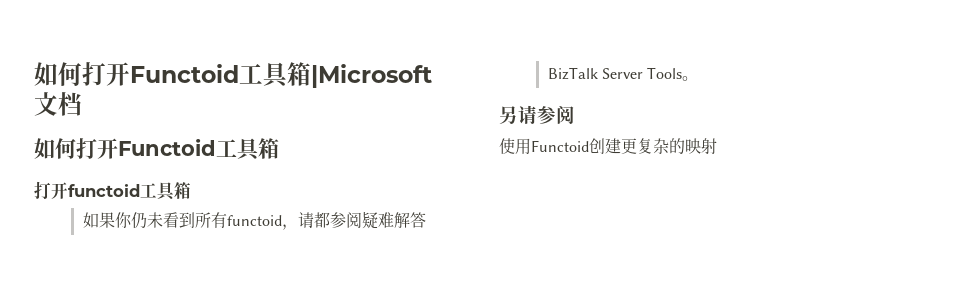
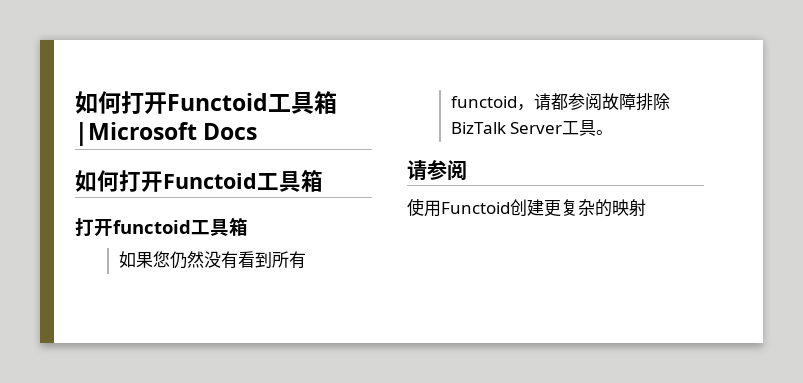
[34,92,82,116] 文档 -> [203,123,258,140] Docs
[114,212,163,229] 你仍未 -> [152,251,238,269] 您仍然没有
[361,211,426,229] 疑难解答 -> [601,93,670,111] 故障排除
[647,67,683,79] Tools -> [562,120,597,136] 工具
[499,106,518,124] 另 -> (614, 132) none

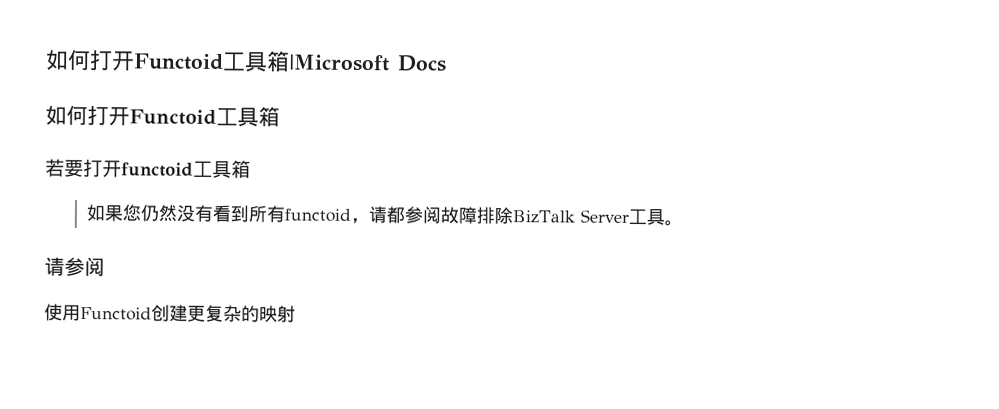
(323, 181) none -> [45,158,84,178] 若要

